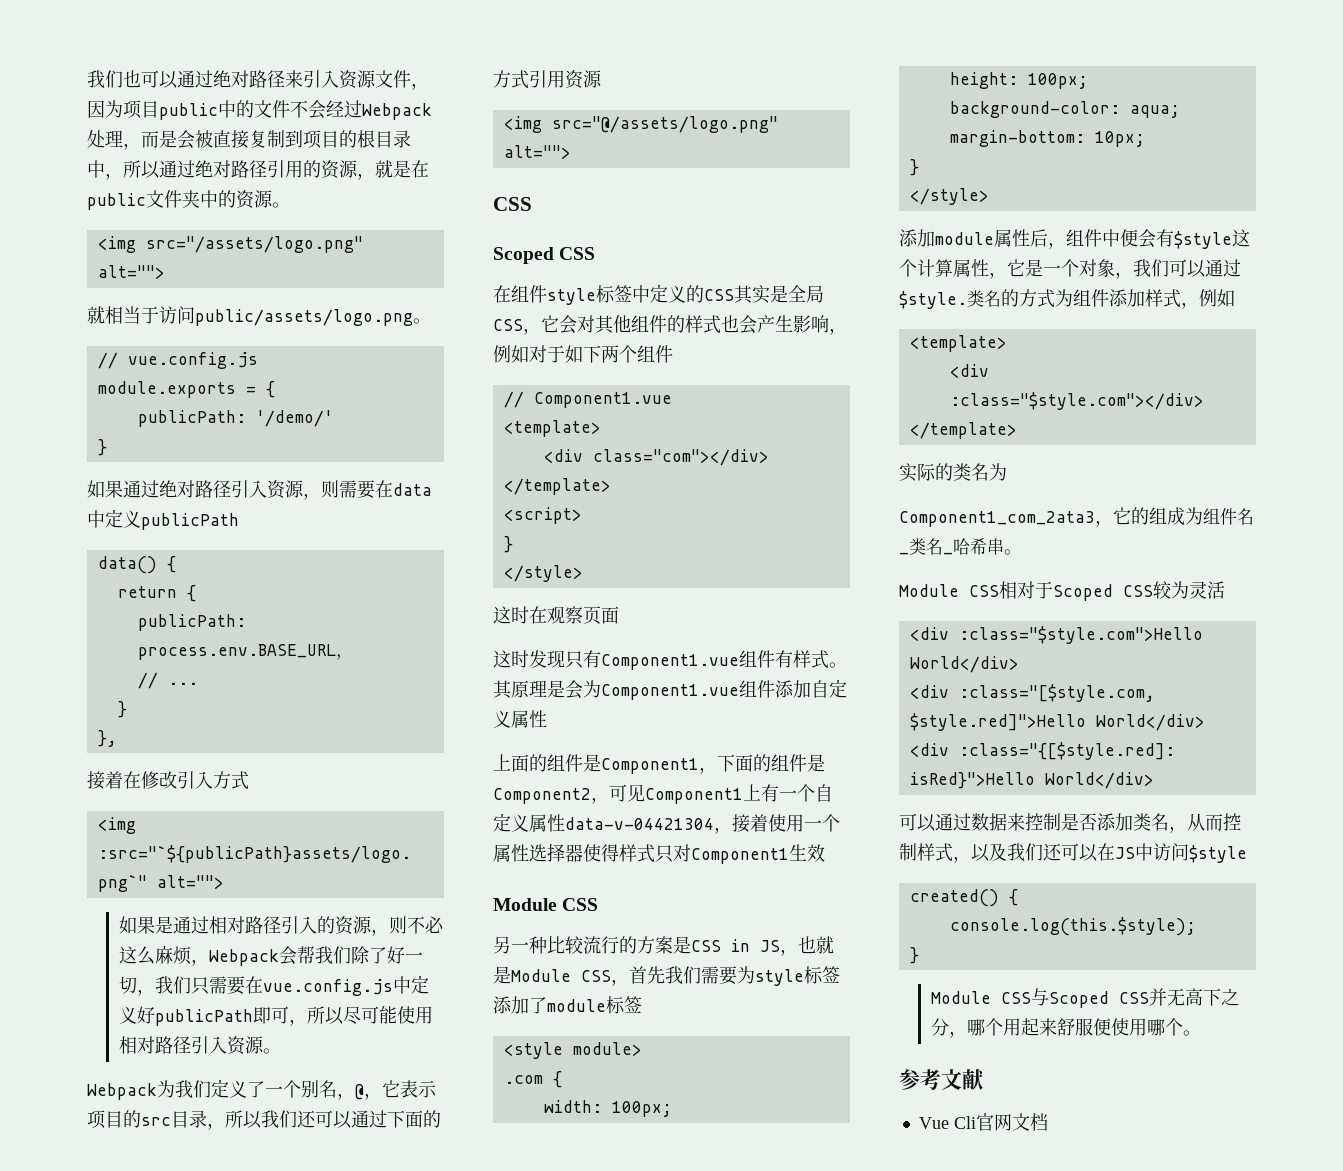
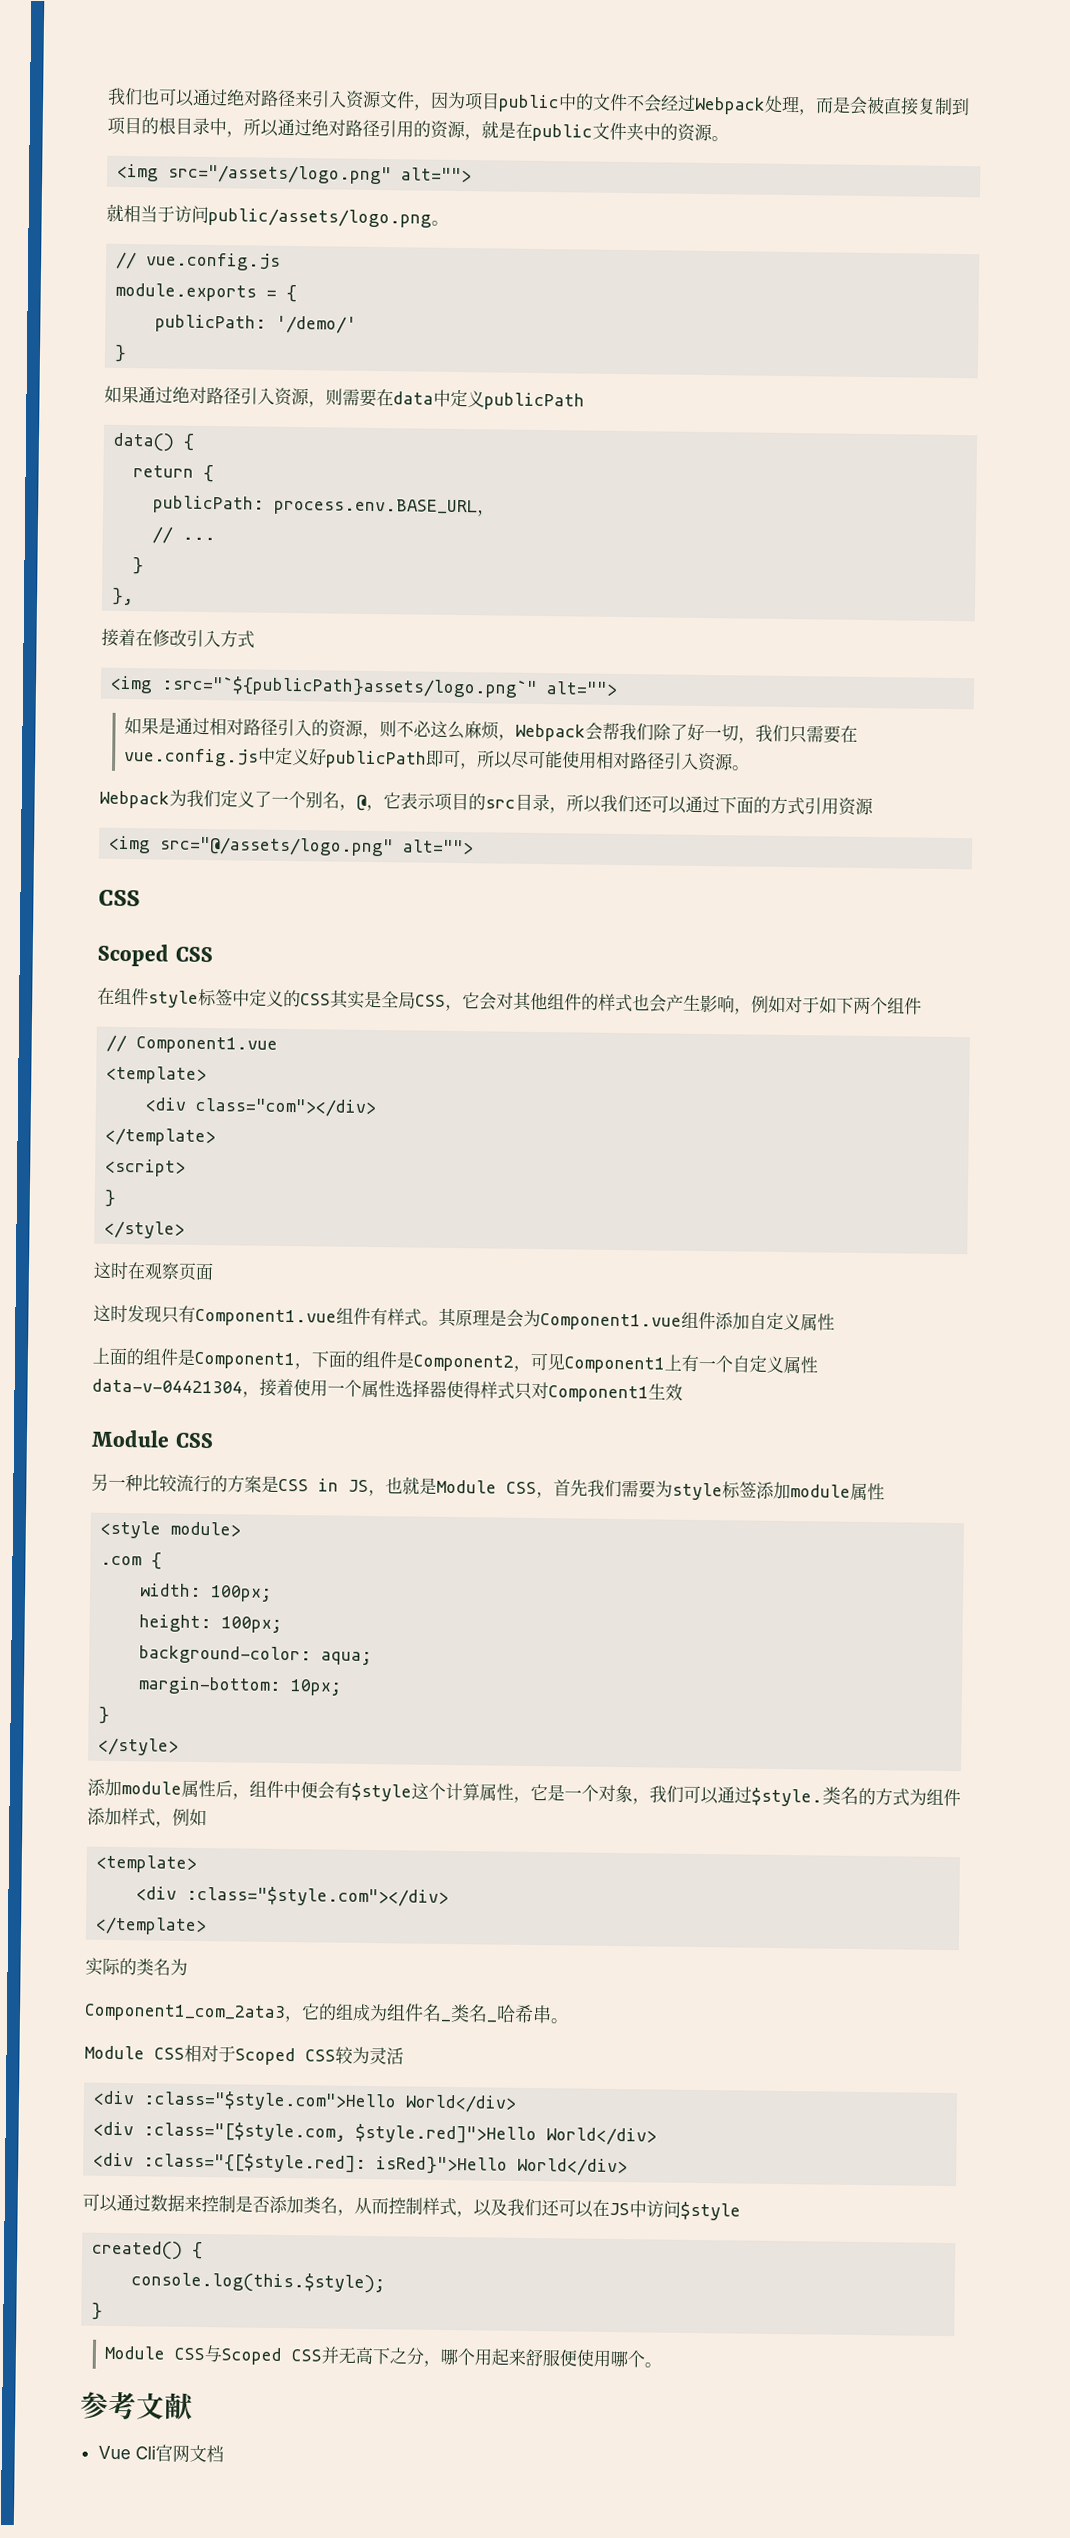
[529,996,642,1014] 了module标签 -> [790,1482,885,1501] module属性

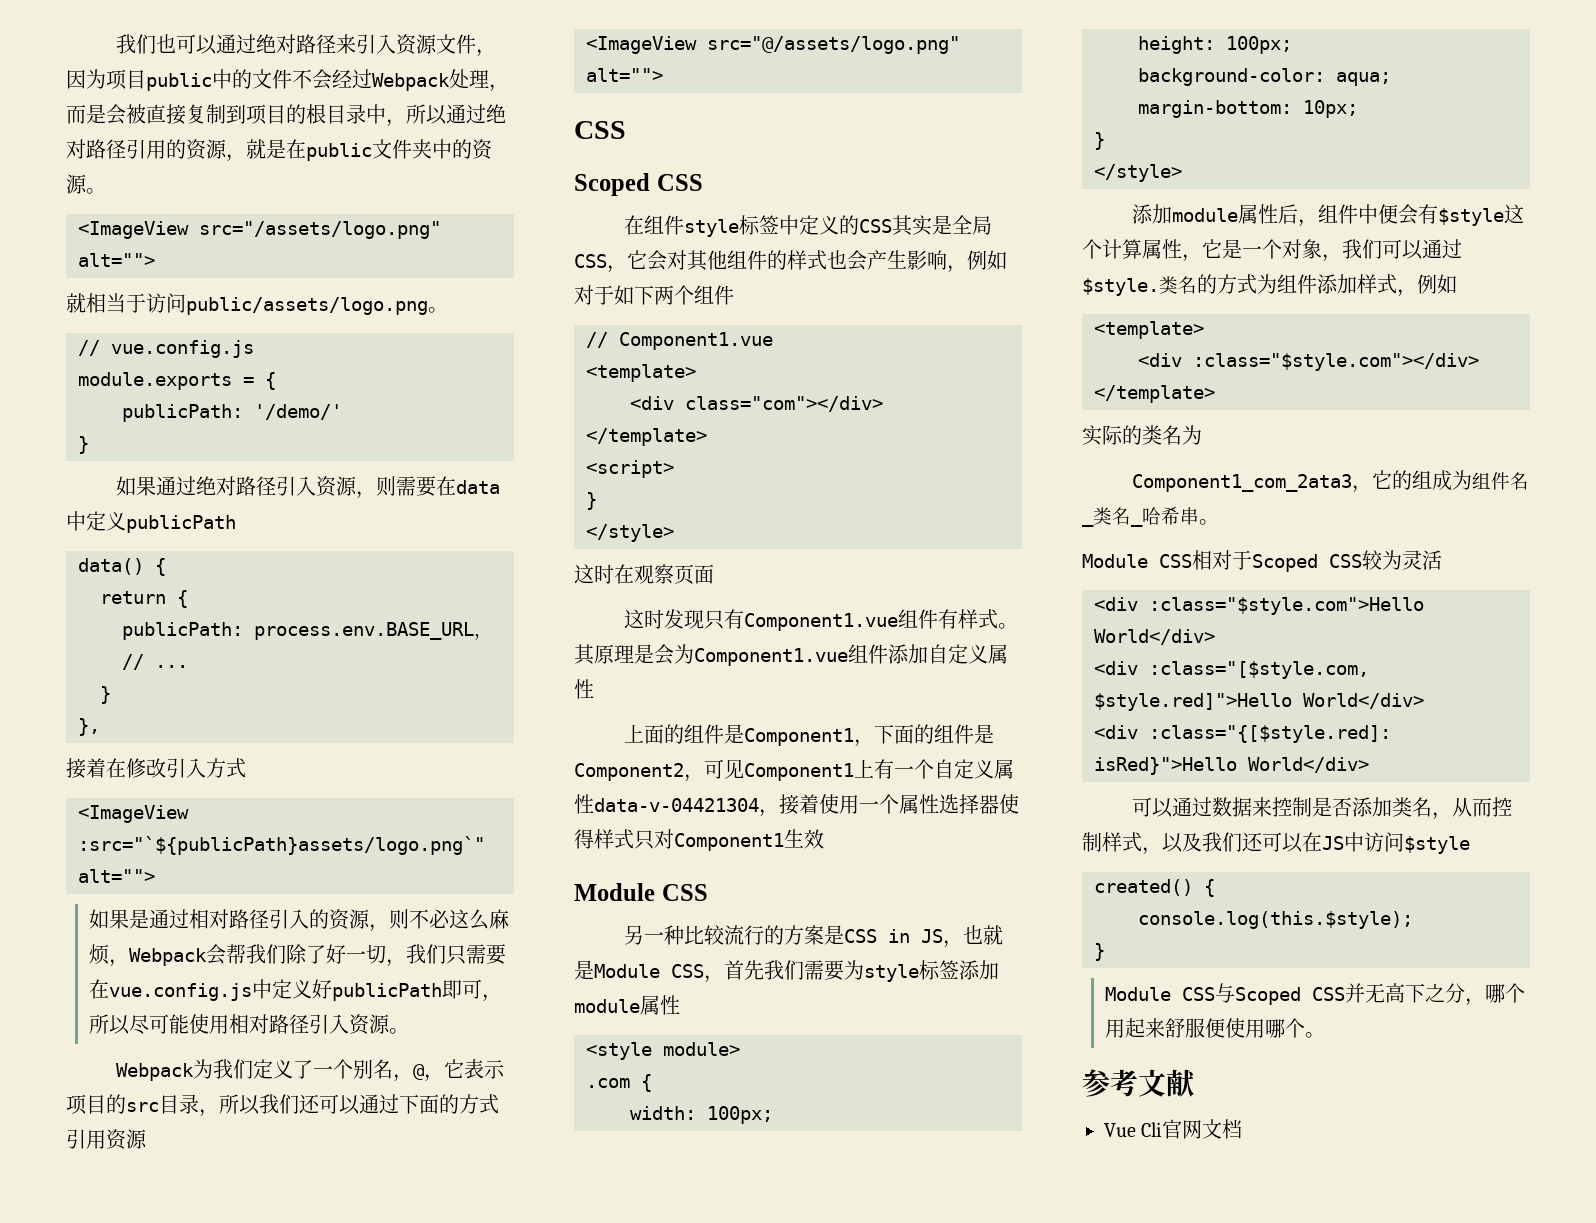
[117,163,160,182] <img -> [78,221,189,239] <ImageView
[110,675,154,694] <img -> [78,805,189,823] <ImageView
[108,835,152,854] <img -> [586,36,697,54] <ImageView

